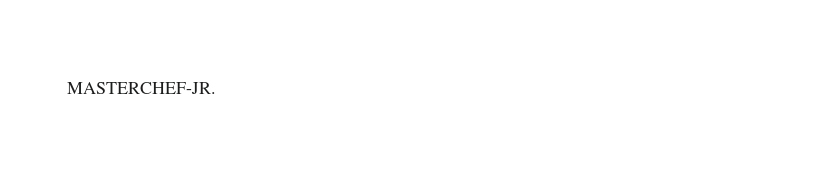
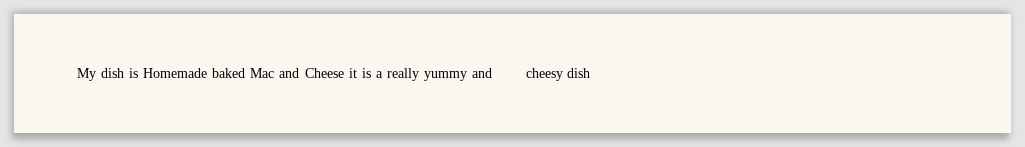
[67,82,216,94] MASTERCHEF-JR. -> [77,68,590,81] My dish is Homemade baked Mac and Cheese it is a really yummy and cheesy dish

